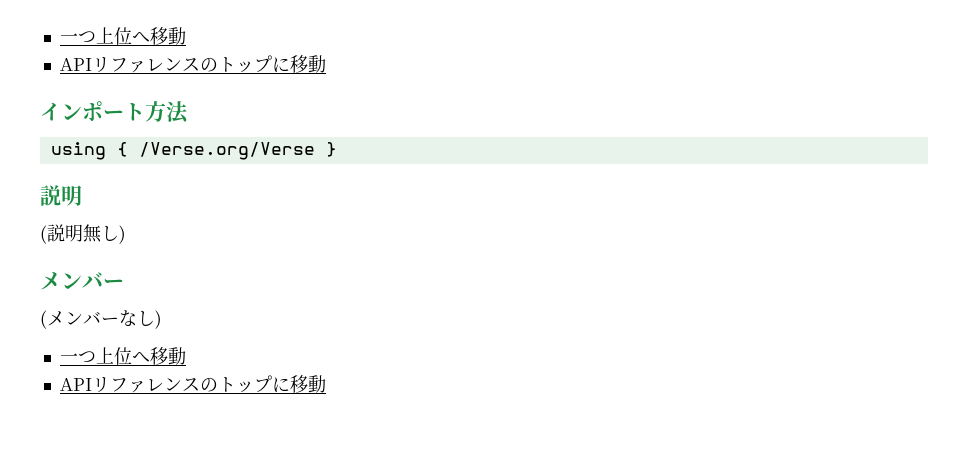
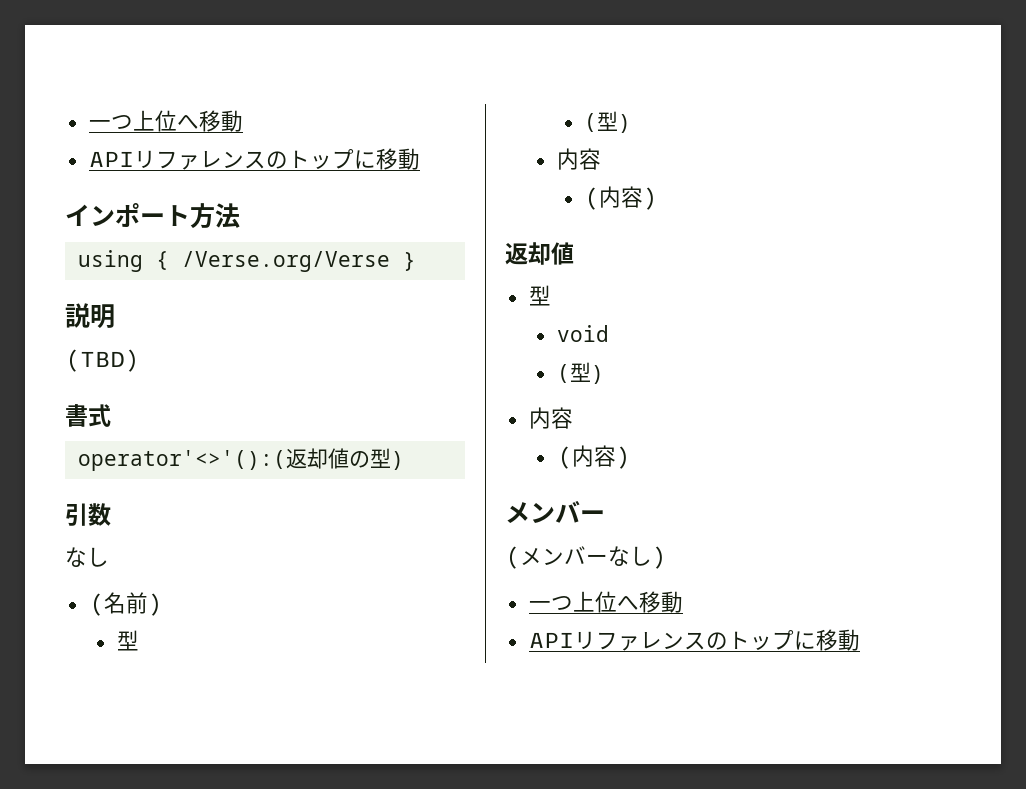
[40,224,119,244] (説明無し -> [65,349,140,372] [65,404,111,427] [77,448,404,471] [65,503,111,526] [65,547,109,567] [88,592,163,616] [116,630,139,651] [584,111,632,133] [556,148,601,170] [584,186,659,210] [505,242,574,265] [528,285,551,306] [556,325,609,342] [556,362,604,384] [528,407,573,429] [556,445,616,469] (TBD) // 書式 // operator'<>'():(返却値の型) // 引数 // なし // (名前) // 型 // (型) // 内容 // (内容) // 返却値 // 型 // void // (型) // 内容 // (内容

